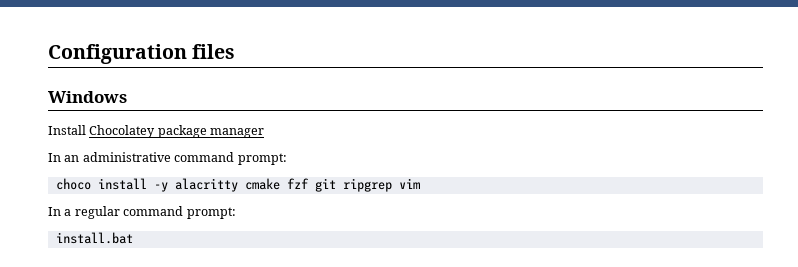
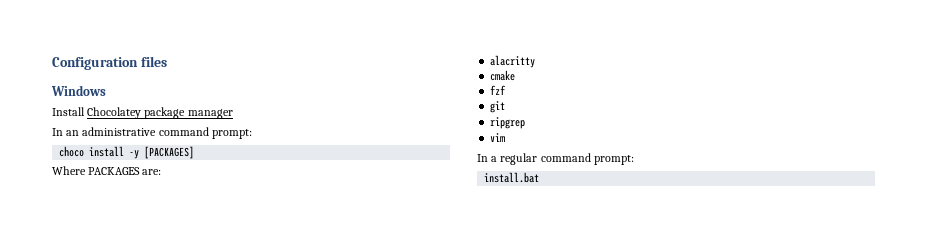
(168, 187) none -> [144,146,195,159] [52,166,162,175] [PACKAGES] // Where PACKAGES are: //
(238, 185) none -> (536, 61) //
(280, 184) none -> (516, 75) //
(309, 183) none -> (507, 90) //
(336, 185) none -> (506, 107) //
(392, 185) none -> (526, 123) //

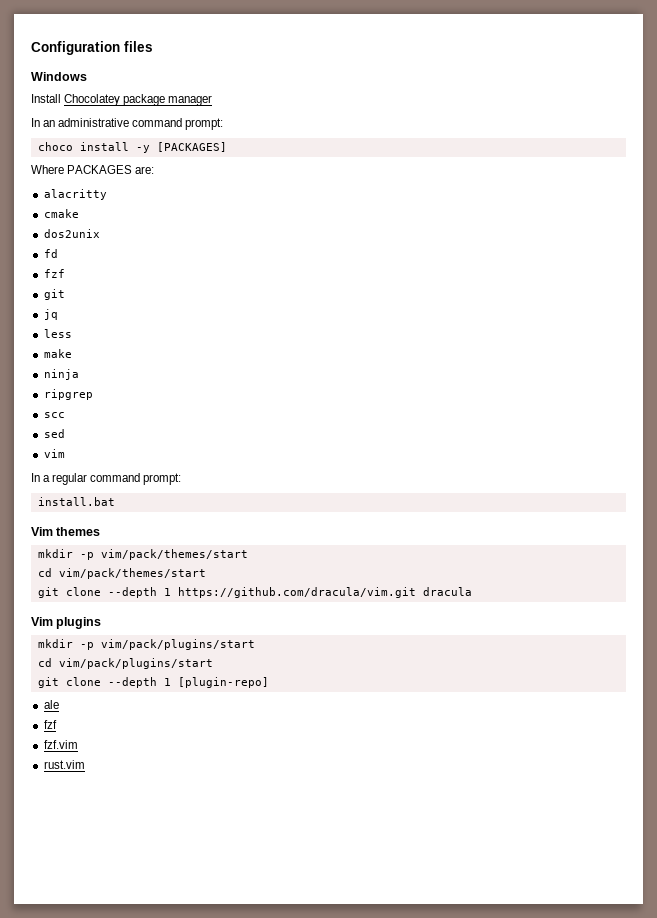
(516, 75) none -> [43,229,100,238] [43,249,58,258] // dos2unix // fd
(506, 107) none -> [43,309,58,320] [43,329,72,338] [43,349,72,358] [43,369,79,380] // jq // less // make // ninja
(526, 123) none -> [43,412,65,418] [43,429,65,438] // scc // sed
(540, 177) none -> [31,527,101,536] [37,549,248,560] [37,568,206,579] [37,587,472,598] [31,617,102,629] [37,639,255,650] [37,658,213,669] [37,677,269,688] [43,700,59,709] [43,720,57,729] [43,740,78,749] [43,760,85,769] // Vim themes // mkdir -p vim/pack/themes/start // cd vim/pack/themes/start // git clone --depth 1 https://github.com/dracula/vim.git dracula // Vim plugins // mkdir -p vim/pack/plugins/start // cd vim/pack/plugins/start // git clone --depth 1 [plugin-repo] // ale // fzf // fzf.vim // rust.vim

